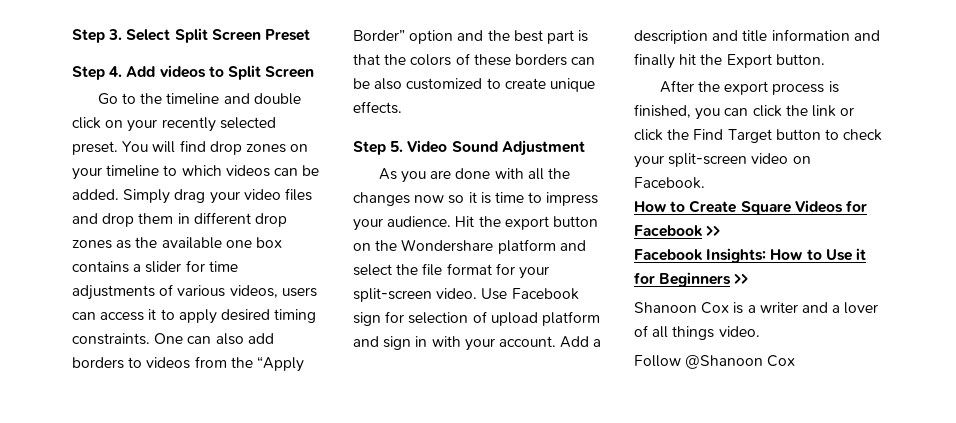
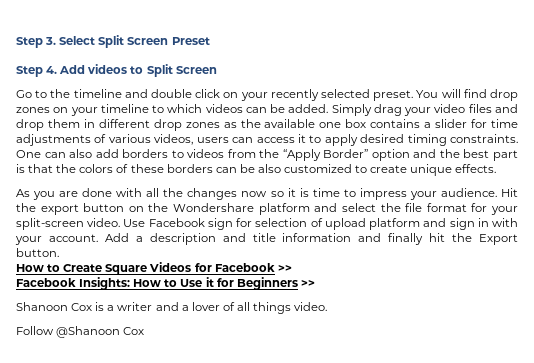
[353,140,585,156] // Step 5. Video Sound Adjustment -> (497, 168) none
[659,80,839,95] [634,104,855,120] [634,129,883,143] [634,153,811,168] [634,177,705,189] // After the export process is finished, you can click the link or click the Find Target button to check your split-screen video on Facebook. -> (59, 252) none

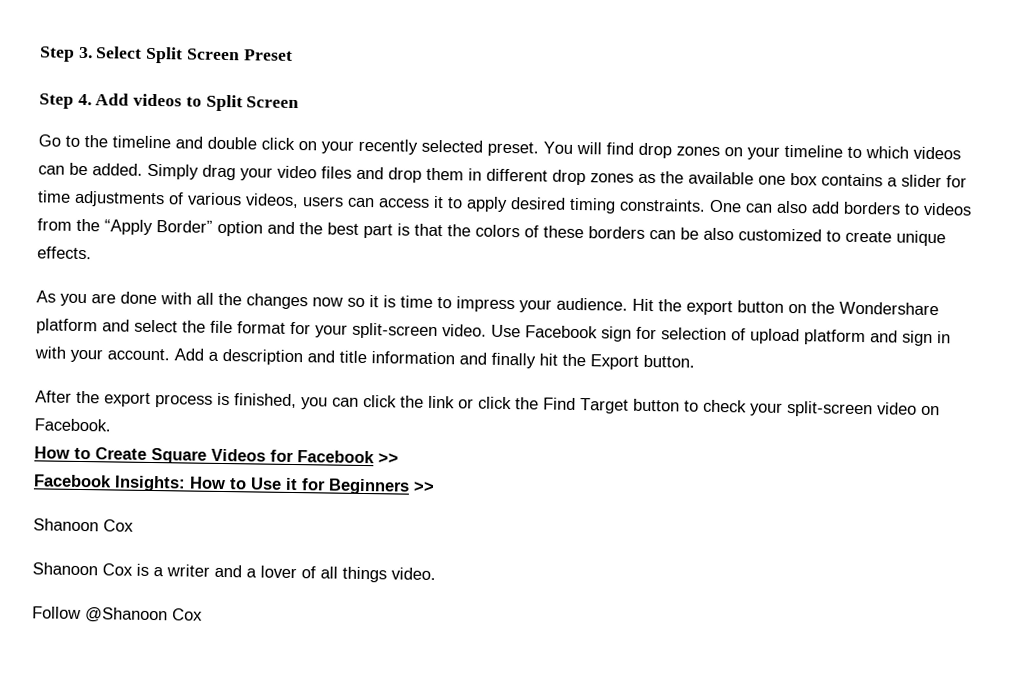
(59, 252) none -> [35,390,940,418] [34,418,111,432] // After the export process is finished, you can click the link or click the Find Target button to check your split-screen video on Facebook.
(93, 307) none -> [32,562,133,576] // Shanoon Cox

